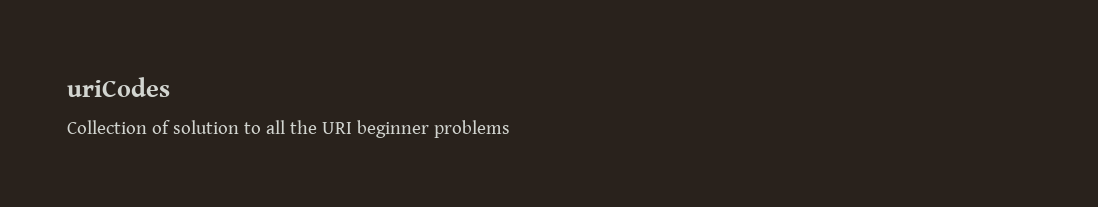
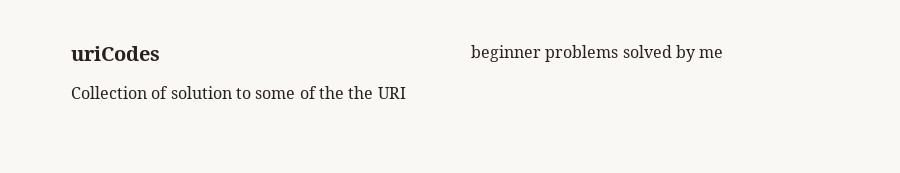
[265,120,285,134] all -> [255,86,344,99] some of the
(510, 129) none -> [622,45,724,62] solved by me

